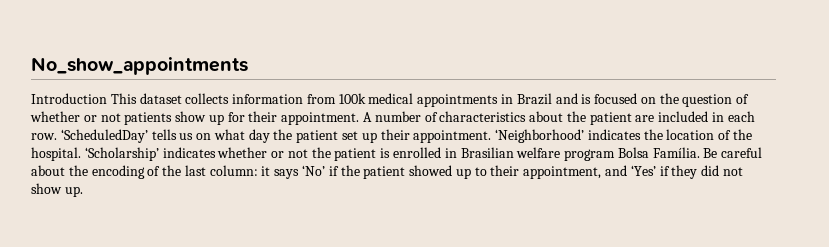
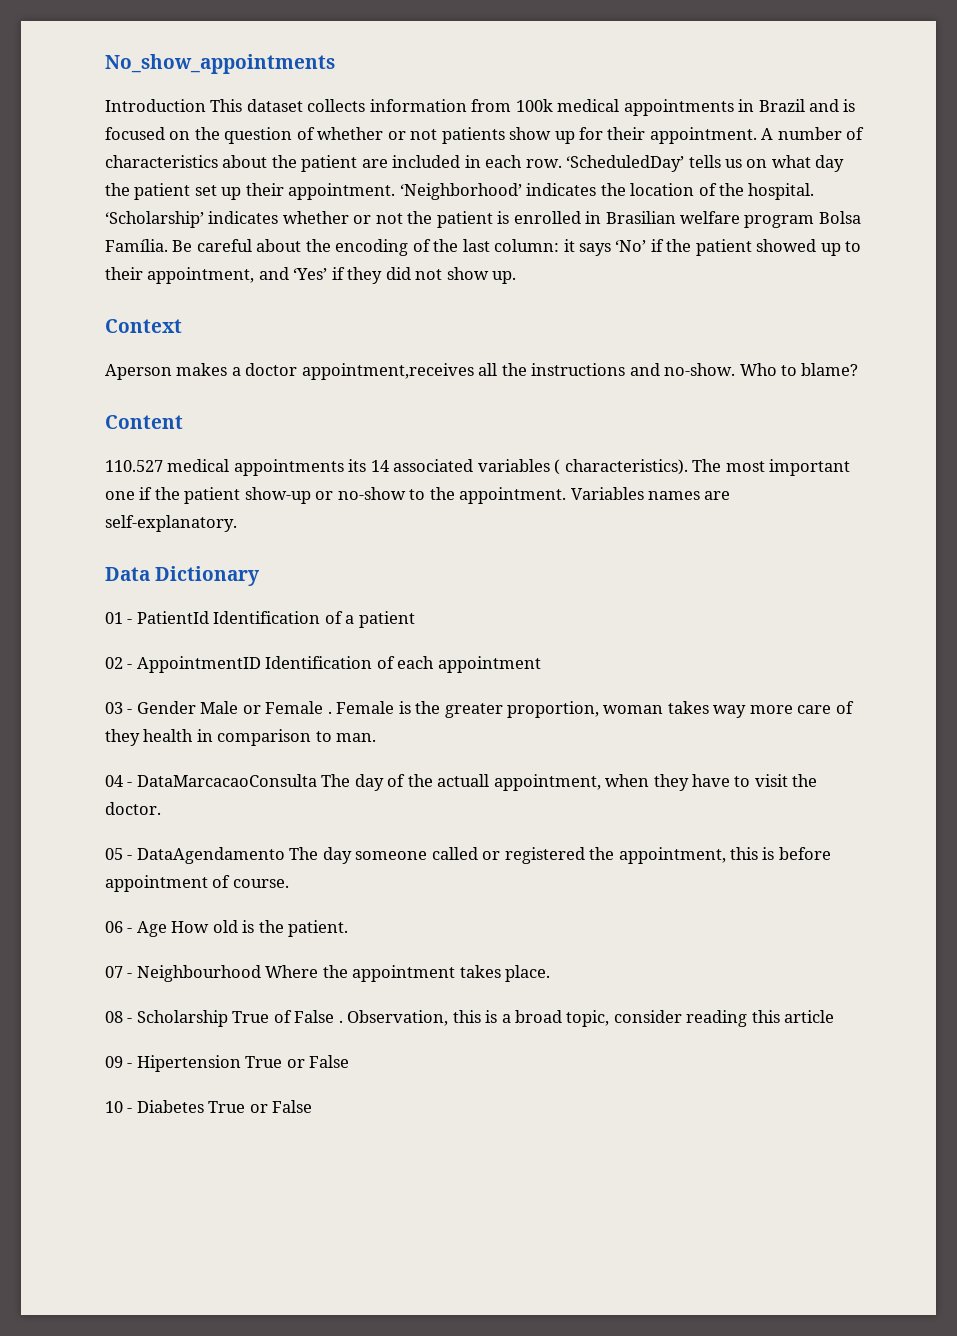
(83, 191) none -> [105,319,182,333] [105,363,859,380] [105,415,183,429] [105,459,851,476] [105,487,731,504] [105,515,237,532] [105,566,260,586] [105,611,415,628] [105,656,541,673] [105,701,854,718] [105,729,377,746] [105,774,818,791] [105,802,161,815] [105,847,831,864] [105,875,289,892] [105,920,349,937] [105,965,551,982] [105,1010,835,1027] [105,1055,350,1072] [105,1100,313,1113] // Context // Aperson makes a doctor appointment,receives all the instructions and no-show. Who to blame? // Content // 110.527 medical appointments its 14 associated variables ( characteristics). The most important one if the patient show-up or no-show to the appointment. Variables names are self-explanatory. // Data Dictionary // 01 - PatientId Identification of a patient // 02 - AppointmentID Identification of each appointment // 03 - Gender Male or Female . Female is the greater proportion, woman takes way more care of they health in comparison to man. // 04 - DataMarcacaoConsulta The day of the actuall appointment, when they have to visit the doctor. // 05 - DataAgendamento The day someone called or registered the appointment, this is before appointment of course. // 06 - Age How old is the patient. // 07 - Neighbourhood Where the appointment takes place. // 08 - Scholarship True of False . Observation, this is a broad topic, consider reading this article // 09 - Hipertension True or False // 10 - Diabetes True or False

